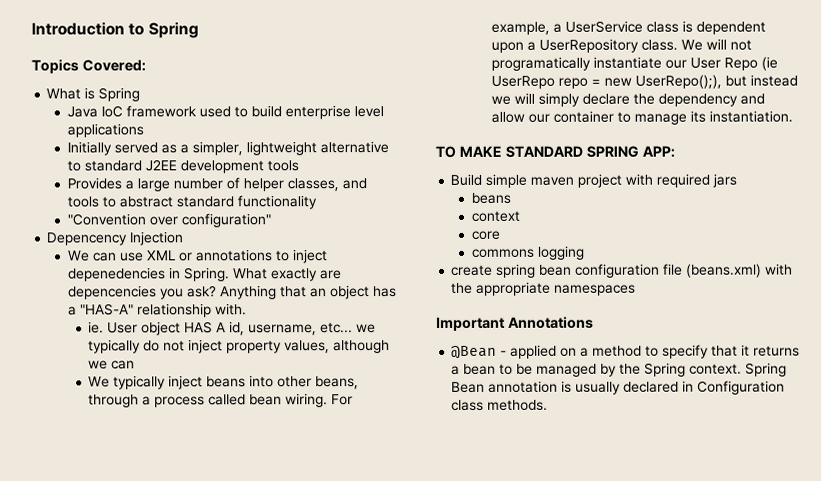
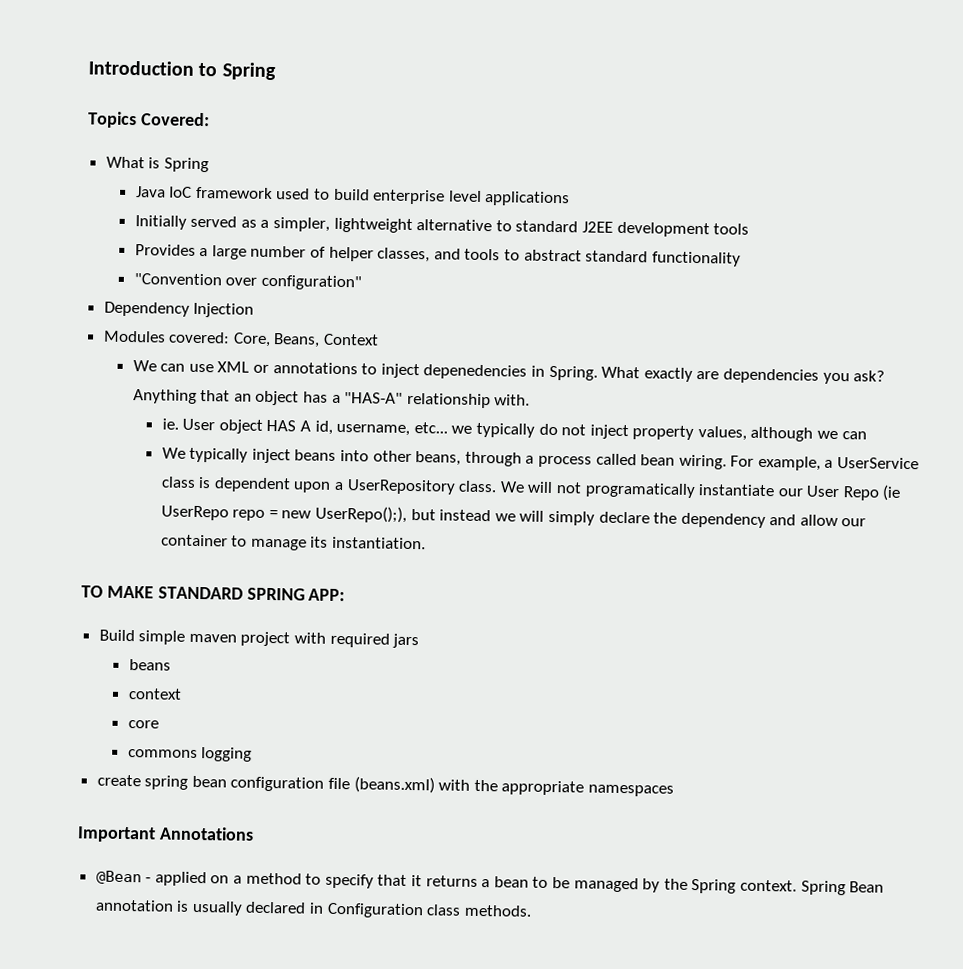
[46,232,129,246] Depencency -> [103,301,190,317] Dependency
(185, 238) none -> [102,330,380,348] // Modules covered: Core, Beans, Context
[67,285,157,300] depencencies -> [722,368,819,384] dependencies

